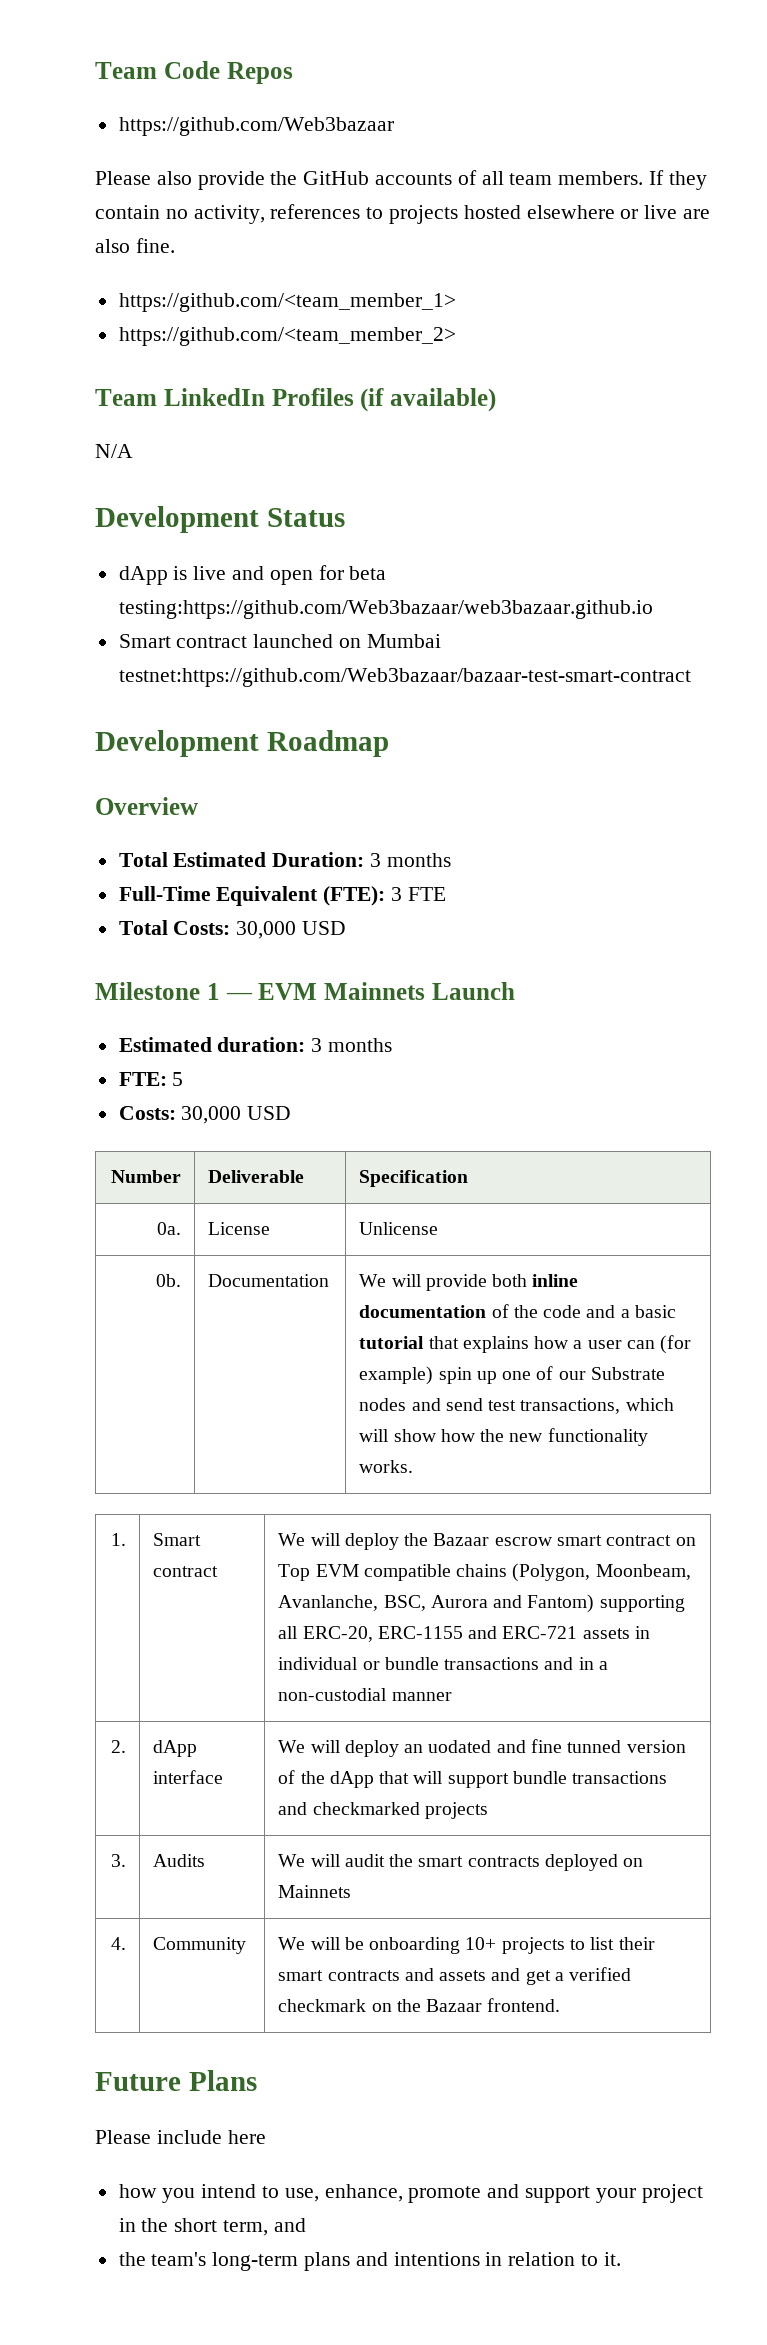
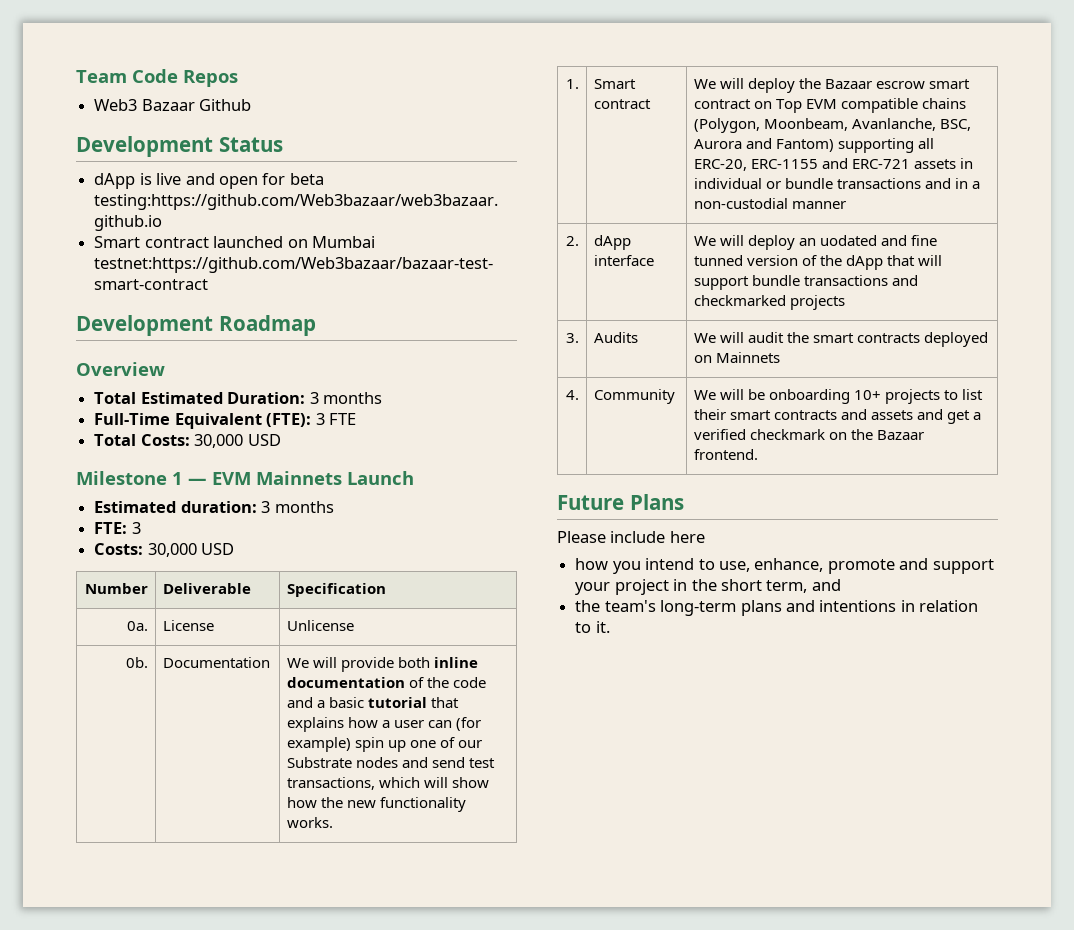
[118,117,394,136] [95,170,707,190] [95,204,711,224] [95,238,175,253] [118,293,456,312] [118,327,456,346] [95,388,496,412] [95,444,133,458] https://github.com/Web3bazaar // Please also provide the GitHub accounts of all team members. If they contain no activity, references to projects hosted elsewhere or live are also fine. // https://github.com/<team_member_1> // https://github.com/<team_member_2> // Team LinkedIn Profiles (if available) // N/A -> [94,99,252,111] Web3 Bazaar Github
[172,1072,184,1086] 5 -> [131,522,141,534] 3

